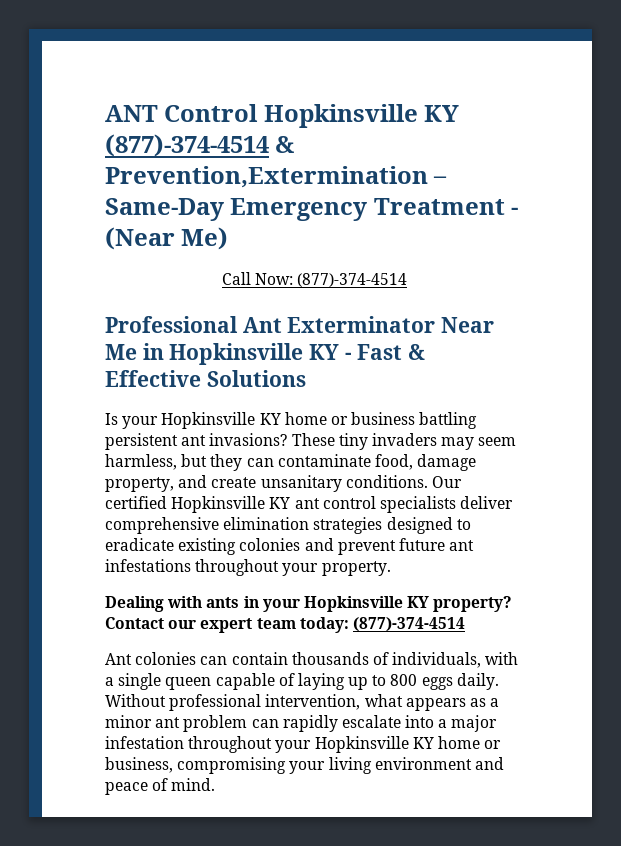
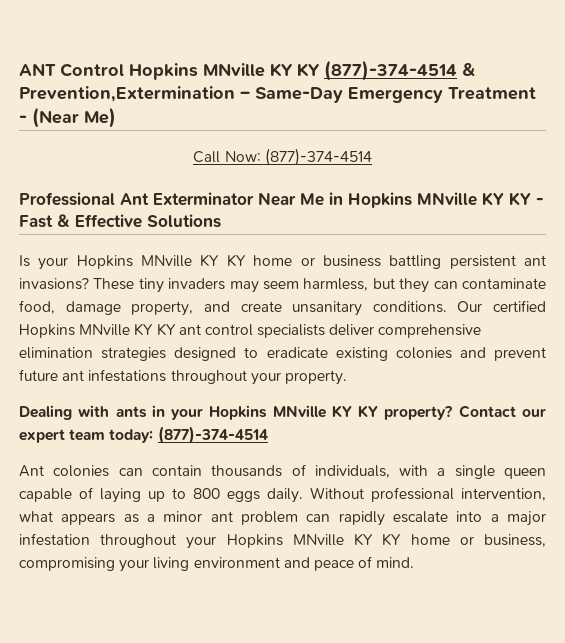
[263,104,418,128] Hopkinsville -> [129,63,293,80] Hopkins MNville KY
[169,343,304,365] Hopkinsville -> [348,192,504,208] Hopkins MNville KY
[161,412,256,429] Hopkinsville -> [76,254,220,269] Hopkins MNville KY
[171,496,266,513] Hopkinsville -> [19,323,154,338] Hopkins MNville KY
[303,596,403,612] Hopkinsville -> [209,405,352,420] Hopkins MNville KY
[314,736,409,753] Hopkinsville -> [226,533,374,548] Hopkins MNville KY

